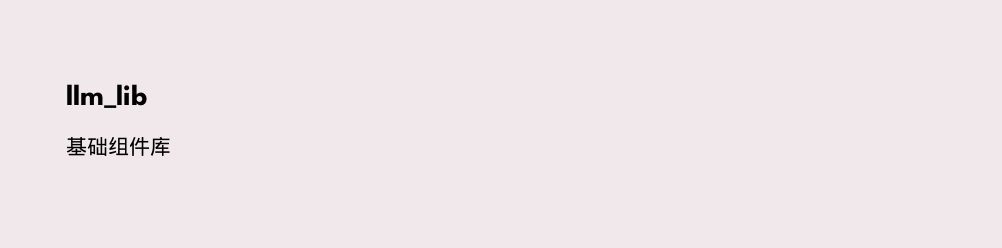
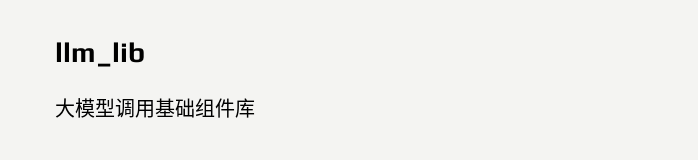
(147, 96) none -> [55,98,155,118] 大模型调用

